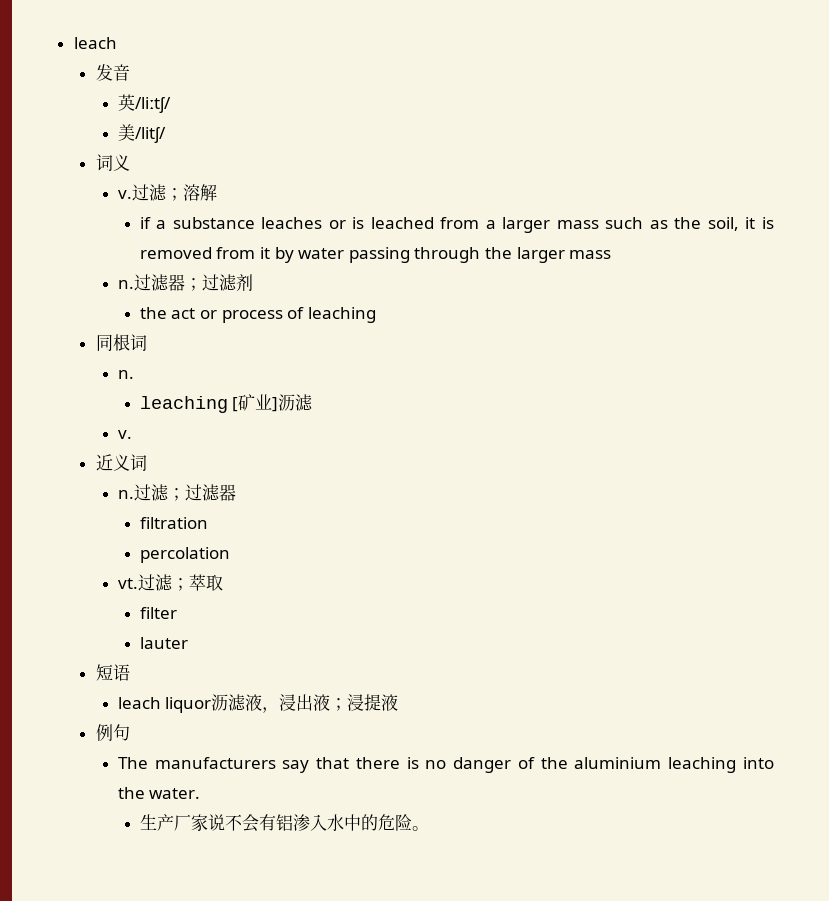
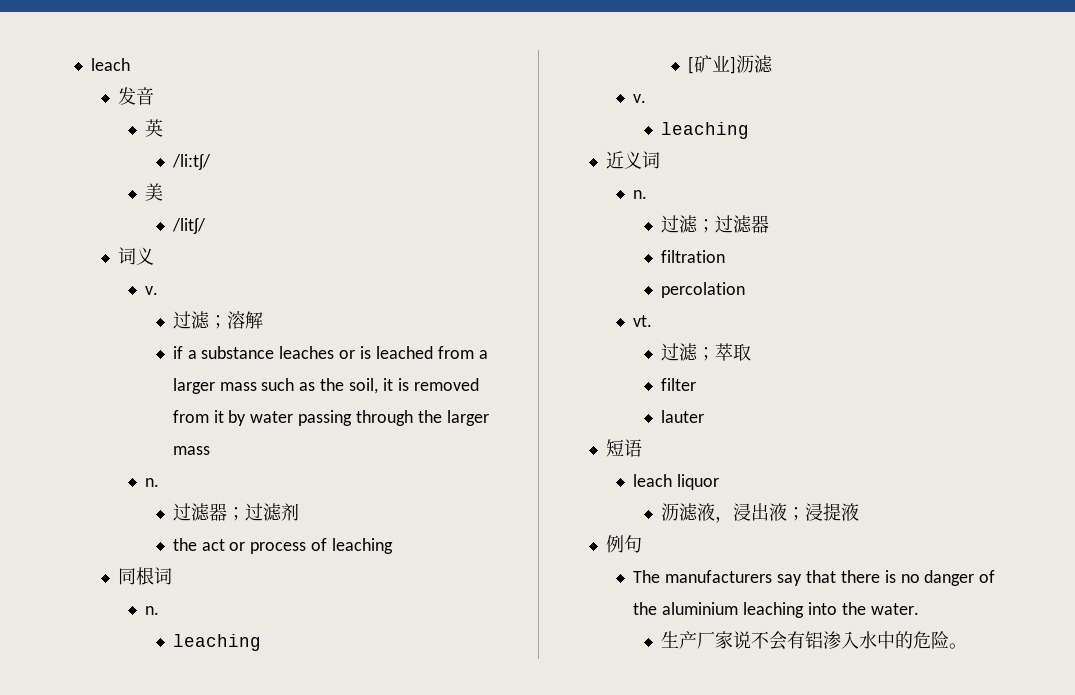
(135, 102) none -> (164, 128) //
(135, 132) none -> (164, 192) //
(132, 194) none -> (159, 290) //
(134, 284) none -> (160, 482) //
(228, 404) none -> (261, 642) //
(132, 434) none -> [660,122,749,139] // leaching
(134, 494) none -> (648, 194) //
(138, 583) none -> (653, 321) //
(212, 705) none -> (720, 482) //

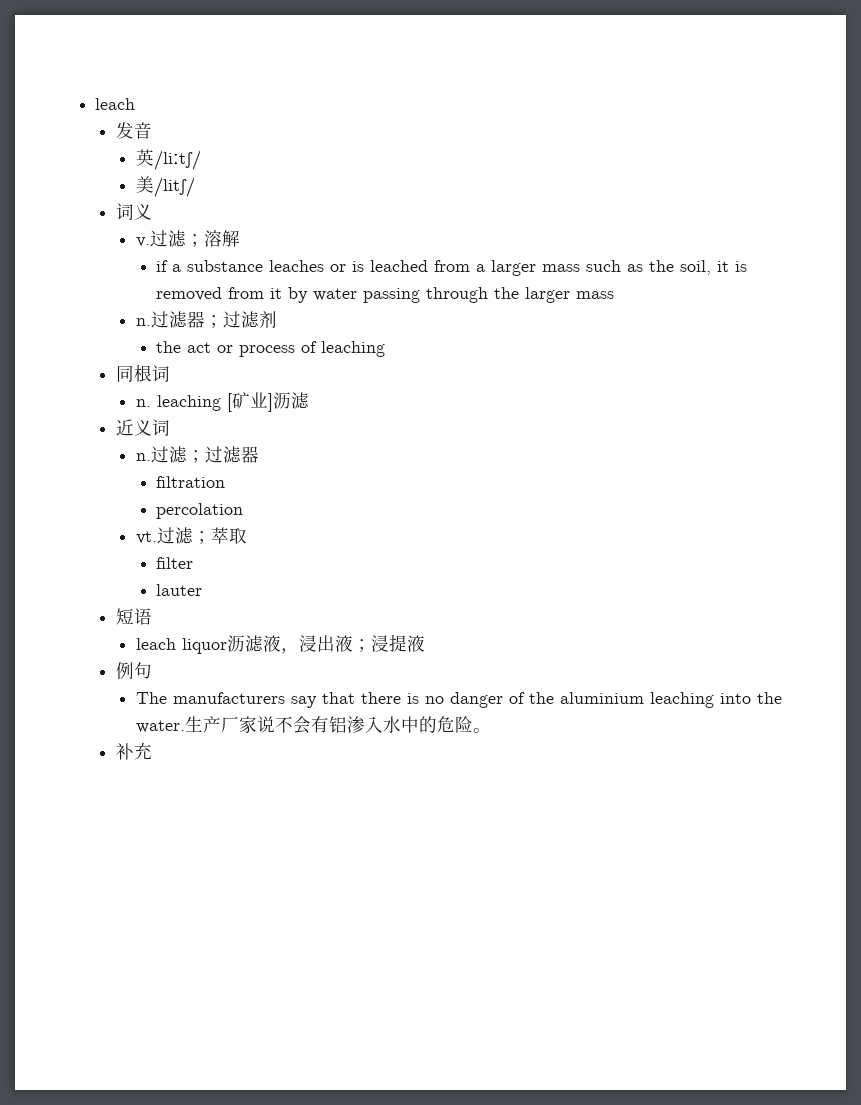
(164, 128) // -> (155, 157) none
(164, 192) // -> (155, 184) none
(159, 290) // -> (151, 242) none
(160, 482) // -> (152, 322) none
[172,634,261,651] // leaching // -> [157,395,222,411] leaching
[633,94,647,103] [660,122,749,139] // v. // leaching -> (310, 400) none
(648, 194) // -> (152, 457) none
(653, 321) // -> (158, 537) none
(720, 482) // -> (228, 646) none
(919, 609) // -> (186, 726) none
(967, 646) none -> [115,742,152,760] // 补充

